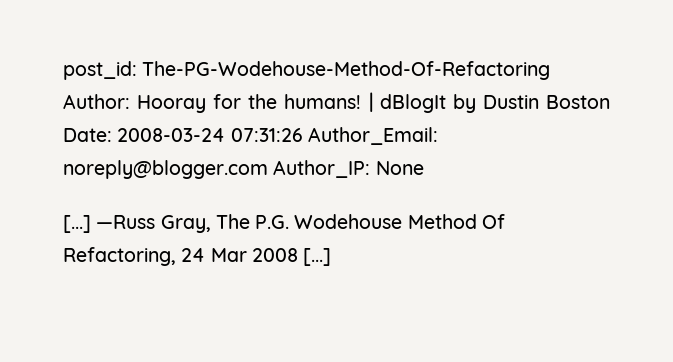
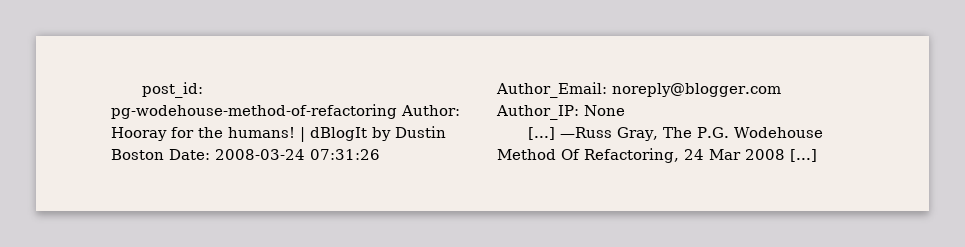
[142,61,551,80] The-PG-Wodehouse-Method-Of-Refactoring -> [111,104,397,119] pg-wodehouse-method-of-refactoring

